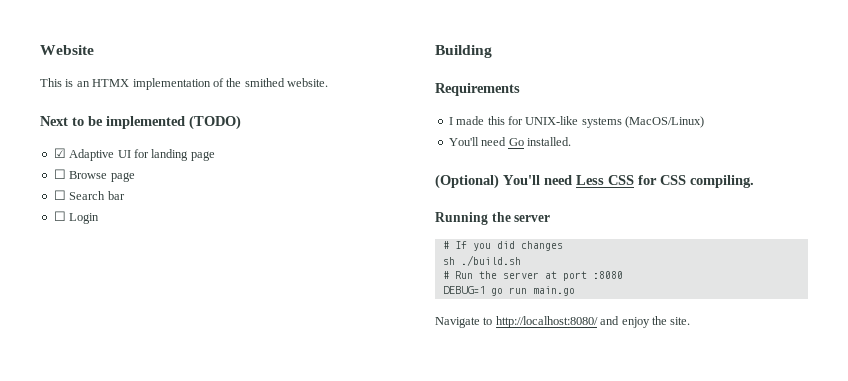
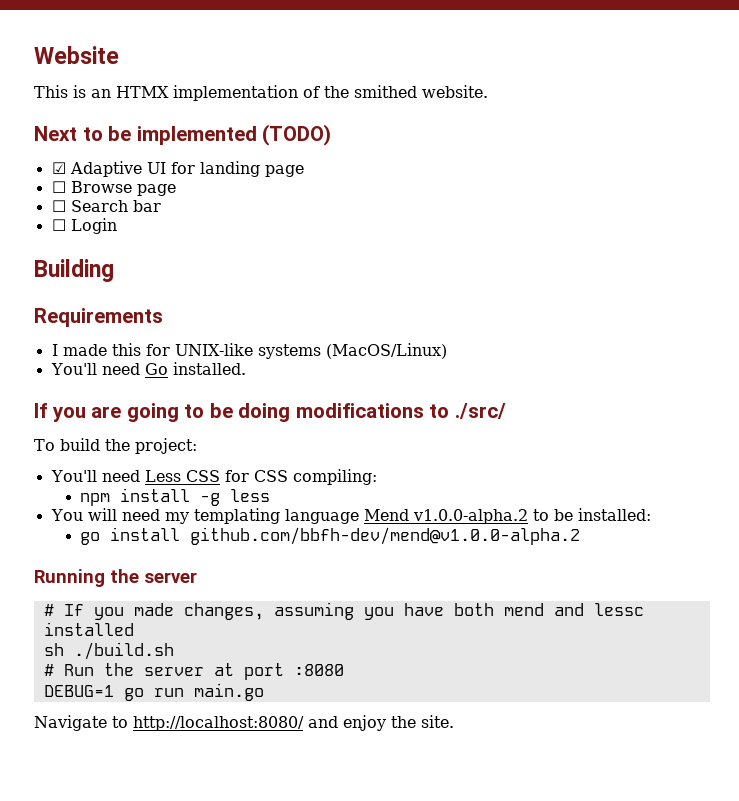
[435,174,499,189] (Optional) -> [34,403,506,422] [34,438,197,454] If you are going to be doing modifications to ./src/ // To build the project: //
[690,175,754,188] compiling. -> [292,469,377,485] [80,488,271,506] [50,508,651,524] [80,527,581,545] compiling: // npm install -g less // You will need my templating language Mend v1.0.0-alpha.2 to be installed: // go install github.com/bbfh-dev/mend@v1.0.0-alpha.2
[496,241,563,251] did changes -> [133,602,644,620] [43,622,134,636] made changes, assuming you have both mend and lessc installed

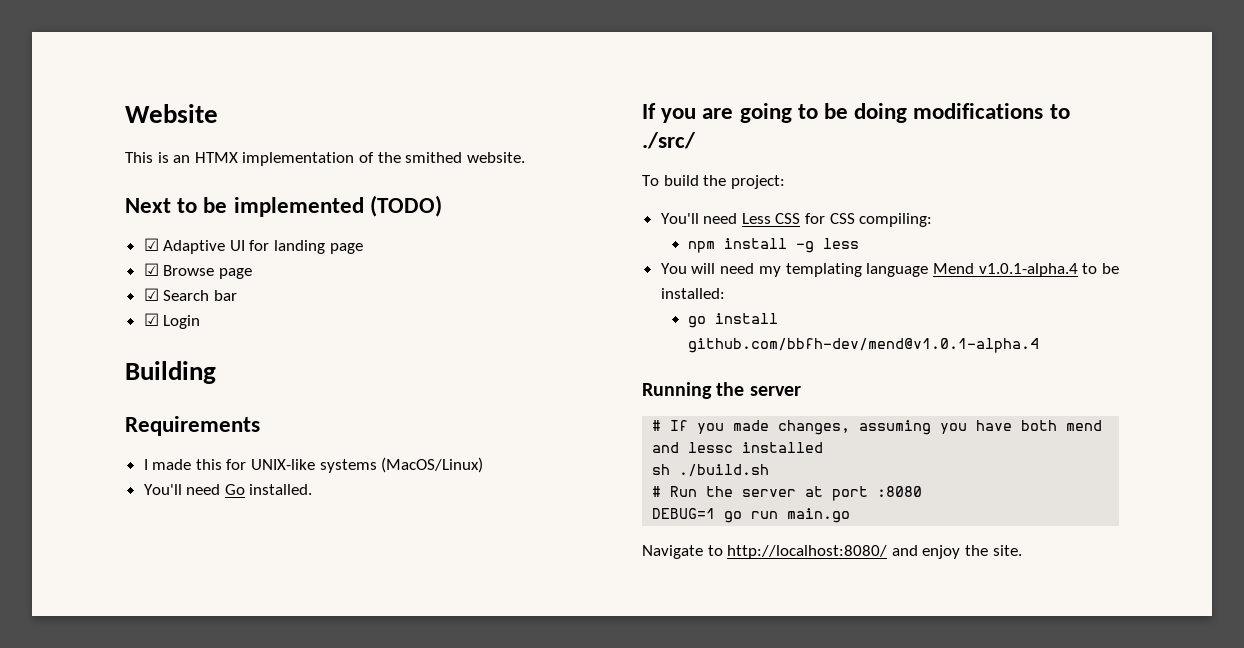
[51,181,66,193] ☐ -> [143,263,159,276] ☑
[51,200,66,212] ☐ -> [143,288,159,301] ☑
[51,219,66,231] ☐ -> [143,313,159,326] ☑
[412,509,528,524] v1.0.0-alpha.2 -> [978,263,1078,277] v1.0.1-alpha.4
[190,527,581,545] github.com/bbfh-dev/mend@v1.0.0-alpha.2 -> [688,338,1040,353] github.com/bbfh-dev/mend@v1.0.1-alpha.4

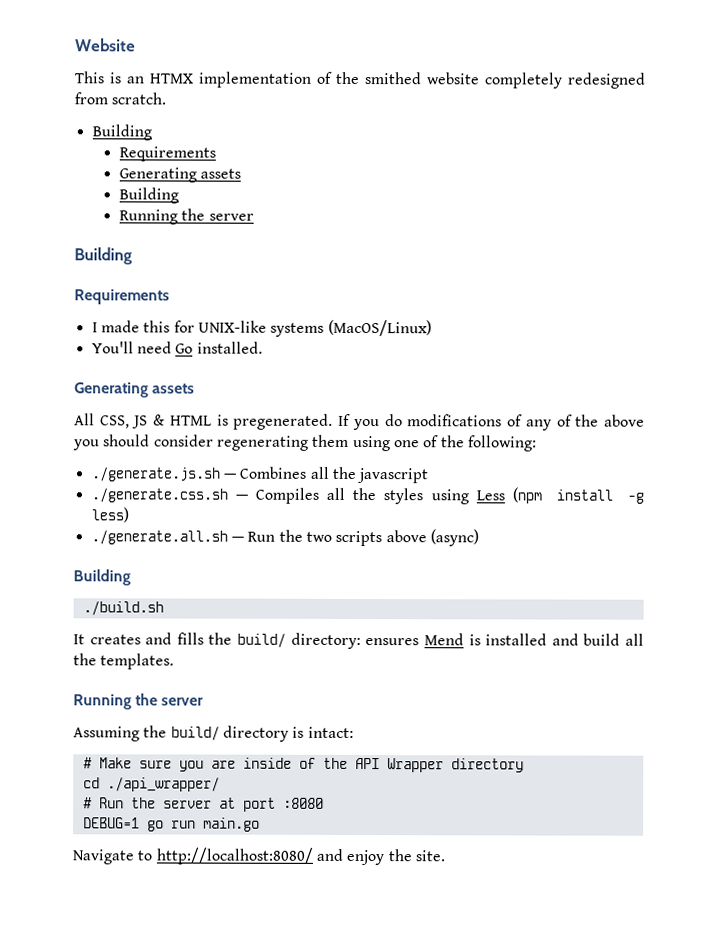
[466,152,525,163] [125,195,442,217] [143,238,363,254] [143,263,252,279] [143,288,237,301] [143,313,201,329] website. // Next to be implemented (TODO) // ☑ Adaptive UI for landing page // ☑ Browse page // ☑ Search bar // ☑ Login -> [427,72,646,89] [74,92,167,105] [91,124,152,141] [118,146,216,162] [118,167,242,183] [118,187,179,204] [118,208,254,225] website completely redesigned from scratch. // Building // Requirements // Generating assets // Building // Running the server
[642,103,1070,123] [642,132,696,149] [642,175,785,189] [660,213,933,227] [688,238,860,253] [660,263,1119,277] [660,288,725,299] [688,313,779,328] [688,338,1040,353] [642,382,801,399] [652,420,1103,435] [652,442,824,453] [652,464,770,477] If you are going to be doing modifications to ./src/ // To build the project: // You'll need Less CSS for CSS compiling: // npm install -g less // You will need my templating language Mend v1.0.1-alpha.4 to be installed: // go install github.com/bbfh-dev/mend@v1.0.1-alpha.4 // Running the server // # If you made changes, assuming you have both mend and lessc installed // sh ./build.sh -> [74,382,196,398] [74,413,646,431] [73,434,537,452] [90,466,430,484] [90,487,644,505] [90,507,129,523] [90,529,479,547] [73,569,131,586] [82,601,164,616] [73,632,645,650] [73,653,175,670] [73,693,205,710] [73,725,354,742] [82,757,524,773] [82,777,220,792] Generating assets // All CSS, JS & HTML is pregenerated. If you do modifications of any of the above you should consider regenerating them using one of the following: // ./generate.js.sh — Combines all the javascript // ./generate.css.sh — Compiles all the styles using Less (npm install -g less) // ./generate.all.sh — Run the two scripts above (async) // Building // ./build.sh // It creates and fills the build/ directory: ensures Mend is installed and build all the templates. // Running the server // Assuming the build/ directory is intact: // # Make sure you are inside of the API Wrapper directory // cd ./api_wrapper/

